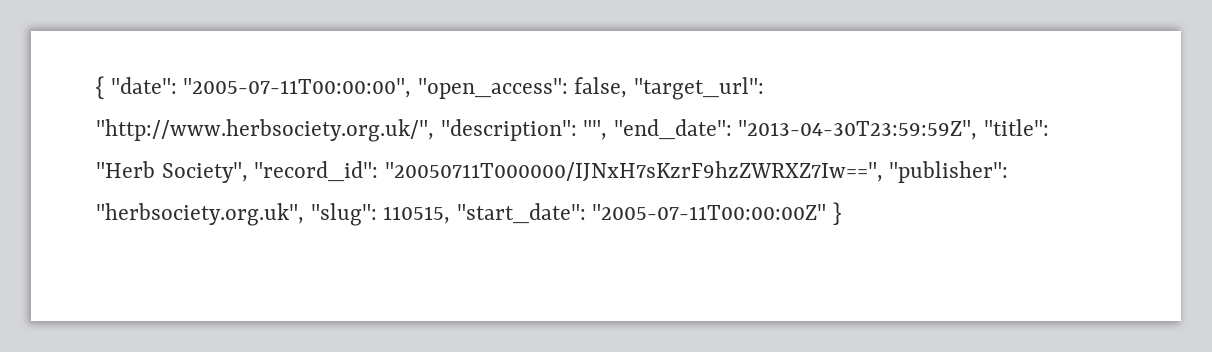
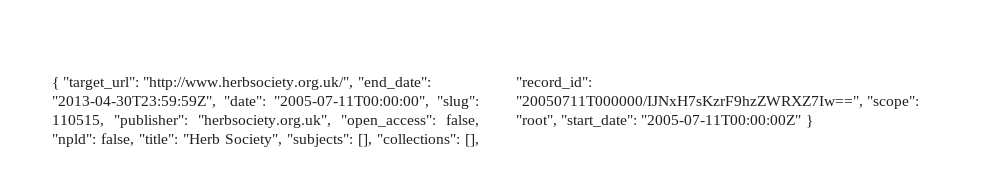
[110,77,765,100] [96,119,1050,142] [96,161,1009,183] [96,203,451,226] "date": "2005-07-11T00:00:00", "open_access": false, "target_url": "http://www.herbsociety.org.uk/", "description": "", "end_date": "2013-04-30T23:59:59Z", "title": "Herb Society", "record_id": "20050711T000000/IJNxH7sKzrF9hzZWRXZ7Iw==", "publisher": "herbsociety.org.uk", "slug": 110515, -> [63,77,431,90] [52,96,479,109] [52,114,479,128] [52,133,479,147] [516,77,592,89] [516,96,920,109] [516,115,557,127] "target_url": "http://www.herbsociety.org.uk/", "end_date": "2013-04-30T23:59:59Z", "date": "2005-07-11T00:00:00", "slug": 110515, "publisher": "herbsociety.org.uk", "open_access": false, "npld": false, "title": "Herb Society", "subjects": [], "collections": [], "record_id": "20050711T000000/IJNxH7sKzrF9hzZWRXZ7Iw==", "scope": "root",

